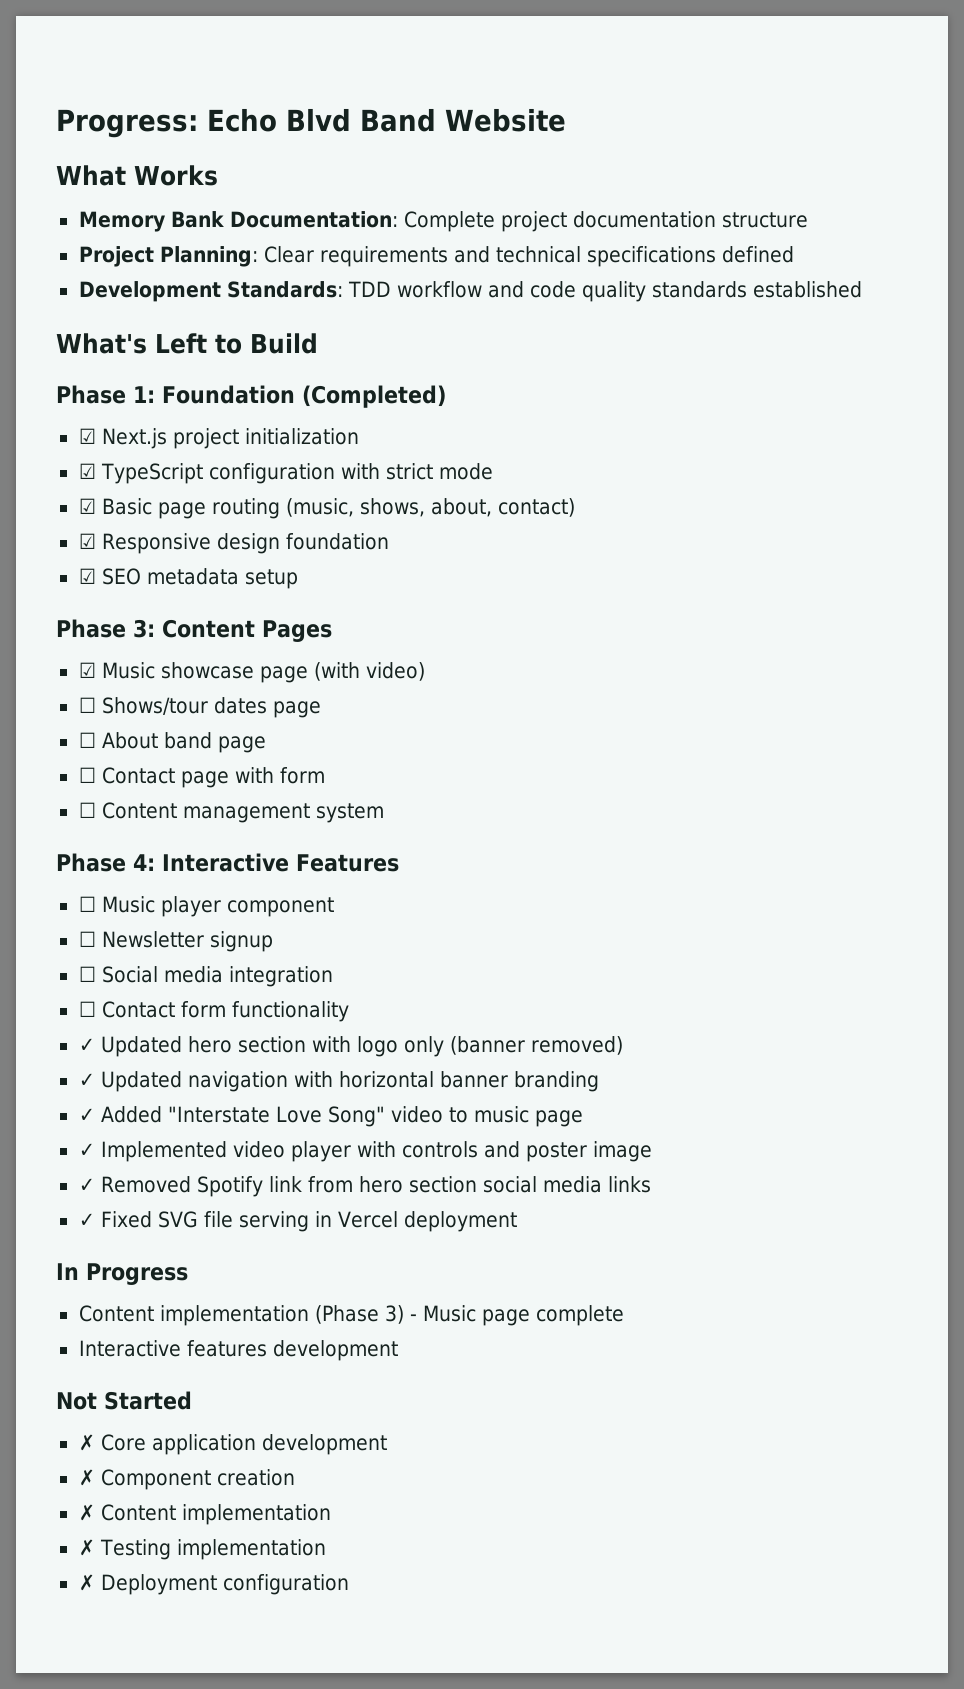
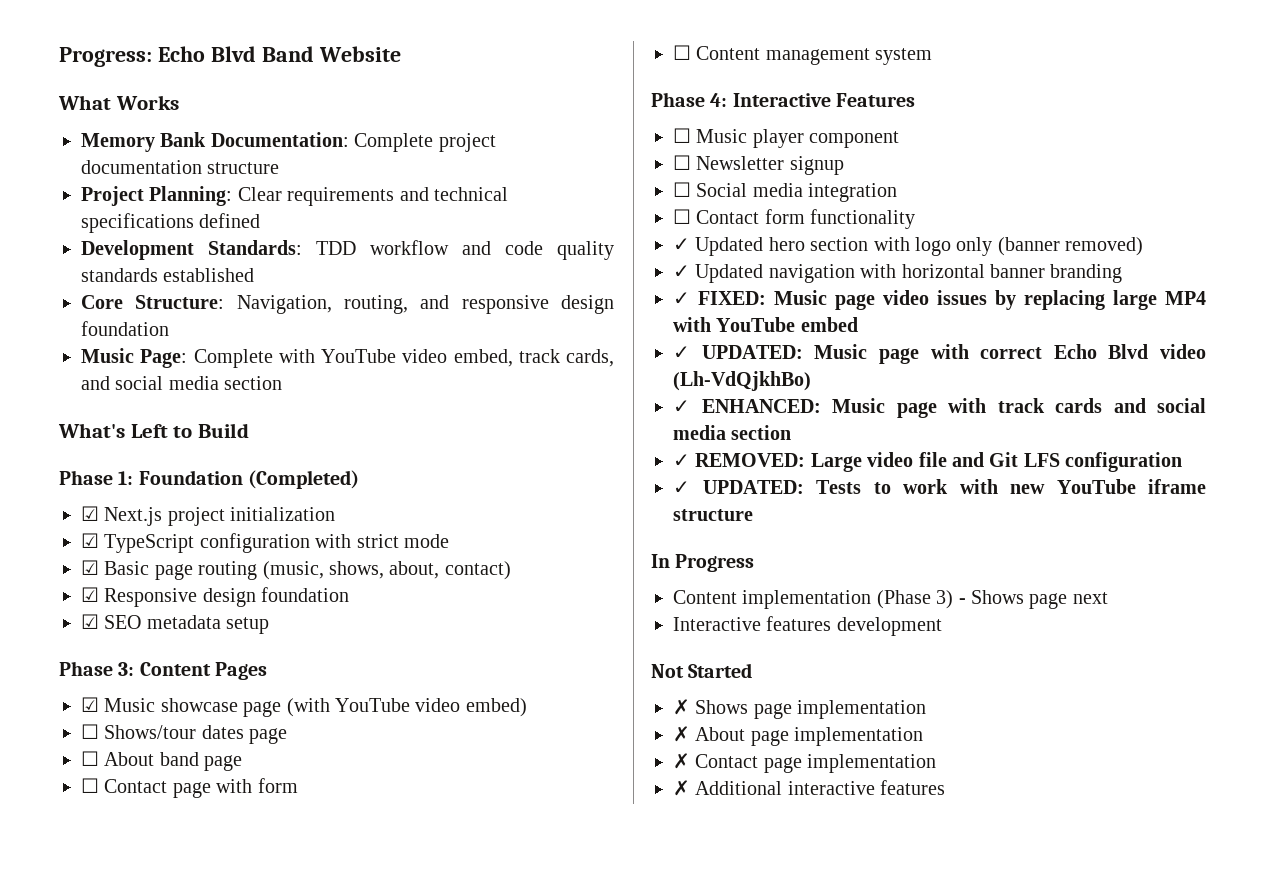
(862, 289) none -> [81,295,614,314] [81,321,169,336] [81,348,614,368] [81,376,283,390] // Core Structure: Navigation, routing, and responsive design foundation // Music Page: Complete with YouTube video embed, track cards, and social media section
[365,662,425,681] video) -> [335,698,527,717] YouTube video embed)
[100,1106,583,1127] [78,1141,652,1162] [78,1176,651,1197] [78,1211,517,1232] Added "Interstate Love Song" video to music page // ✓ Implemented video player with controls and poster image // ✓ Removed Spotify link from hero section social media links // ✓ Fixed SVG file serving in Vercel deployment -> [698,290,1206,310] [673,317,858,332] [673,344,1206,364] [673,371,811,391] [673,398,1206,418] [673,425,792,440] [673,452,1183,472] [673,479,1206,494] [673,509,753,521] FIXED: Music page video issues by replacing large MP4 with YouTube embed // ✓ UPDATED: Music page with correct Echo Blvd video (Lh-VdQjkhBo) // ✓ ENHANCED: Music page with track cards and social media section // ✓ REMOVED: Large video file and Git LFS configuration // ✓ UPDATED: Tests to work with new YouTube iframe structure
[422,1305,624,1326] Music page complete -> [971,590,1108,609] Shows page next
[100,1434,387,1455] [78,1469,295,1490] [78,1504,331,1525] [78,1539,326,1560] [78,1574,349,1595] Core application development // ✗ Component creation // ✗ Content implementation // ✗ Testing implementation // ✗ Deployment configuration -> [695,700,927,719] [673,726,924,746] [673,753,937,773] [673,780,946,796] Shows page implementation // ✗ About page implementation // ✗ Contact page implementation // ✗ Additional interactive features

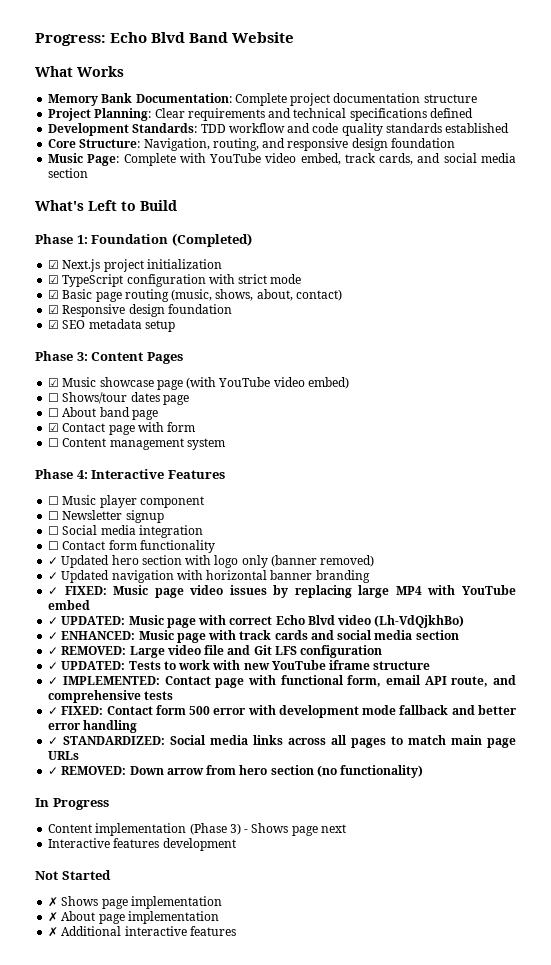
[81,778,99,793] ☐ -> [48,423,60,432] ☑
(753, 515) none -> [48,675,516,688] [48,690,174,703] [48,705,517,718] [48,720,138,733] [48,735,517,748] [48,751,80,760] [48,765,424,778] // ✓ IMPLEMENTED: Contact page with functional form, email API route, and comprehensive tests // ✓ FIXED: Contact form 500 error with development mode fallback and better error handling // ✓ STANDARDIZED: Social media links across all pages to match main page URLs // ✓ REMOVED: Down arrow from hero section (no functionality)
[673,753,937,773] // ✗ Contact page implementation -> (219, 917) none

